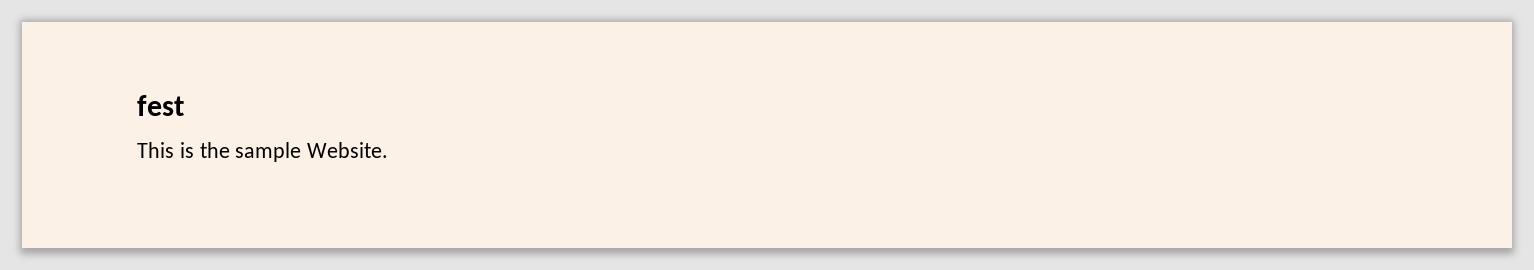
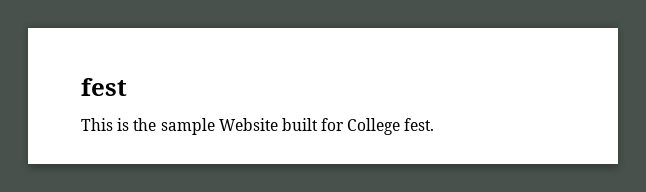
[307,142,389,158] Website. -> [218,118,435,135] Website built for College fest.

